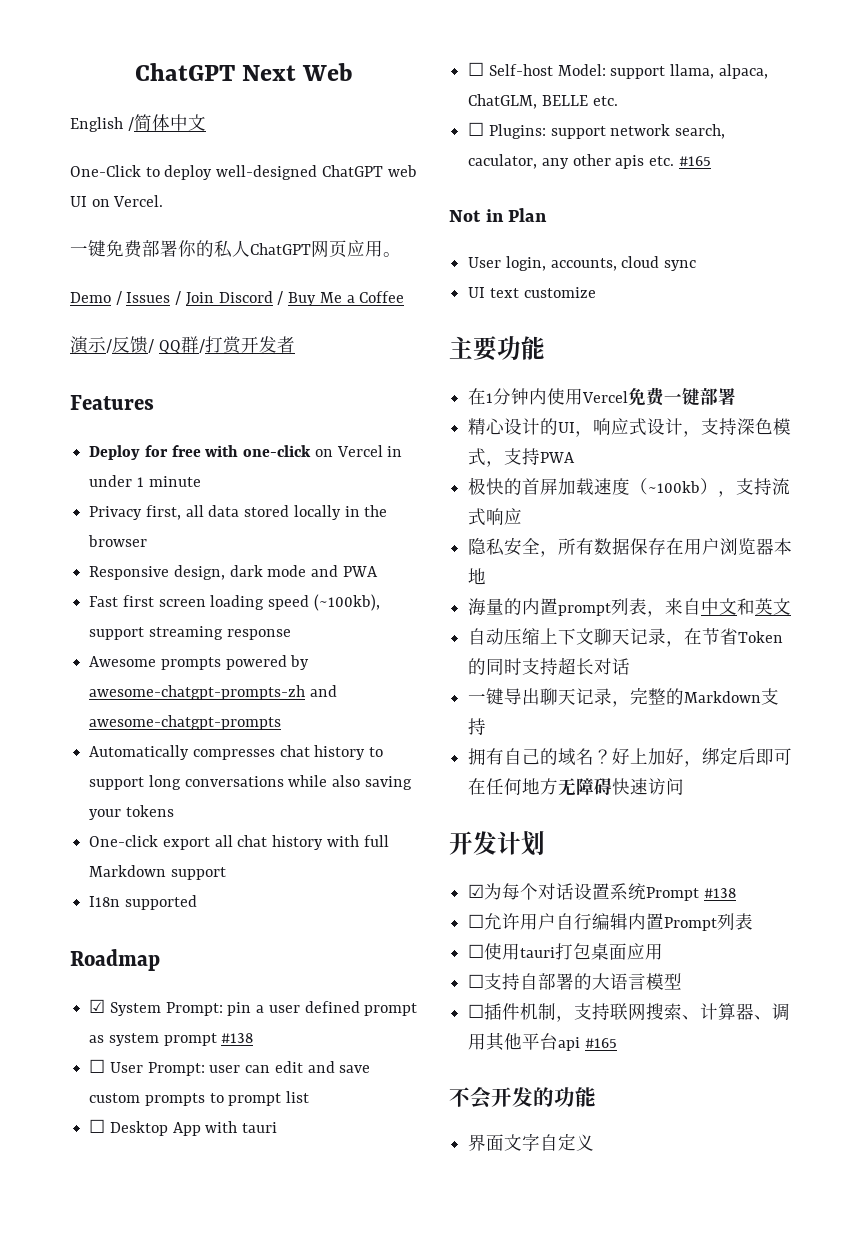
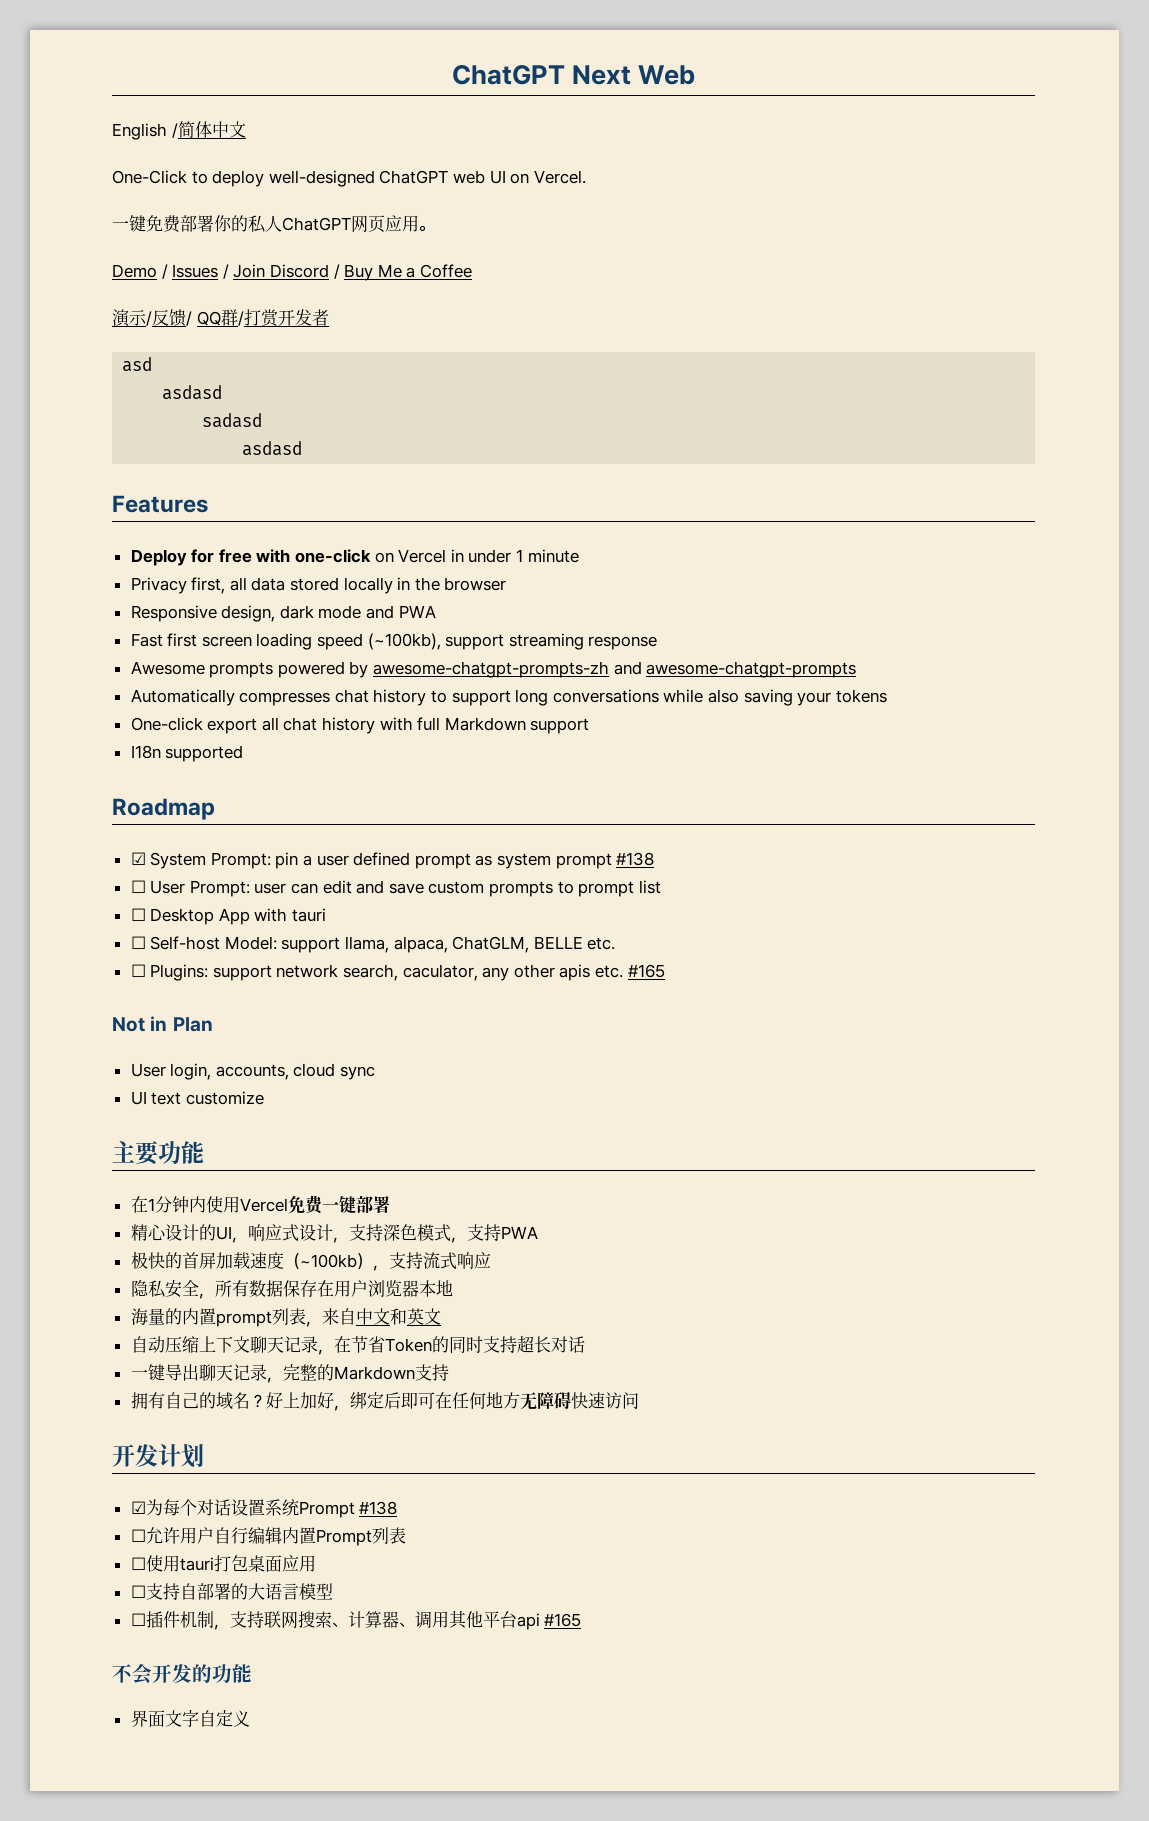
(295, 344) none -> [122,357,153,372] [162,385,223,400] [202,413,263,428] [242,441,303,456] // asd // asdasd // sadasd // asdasd

